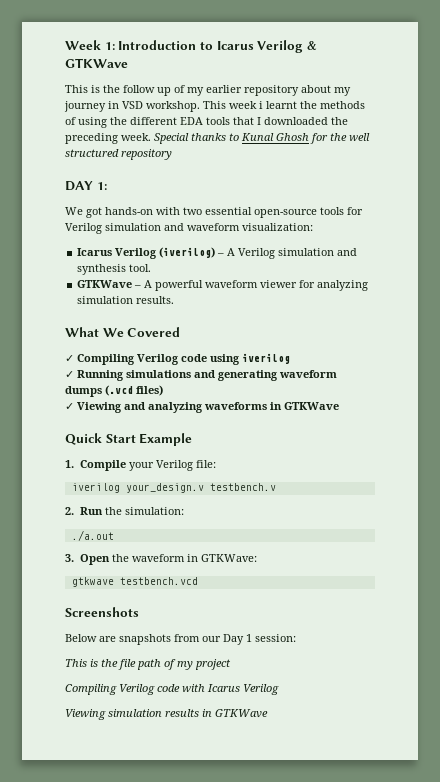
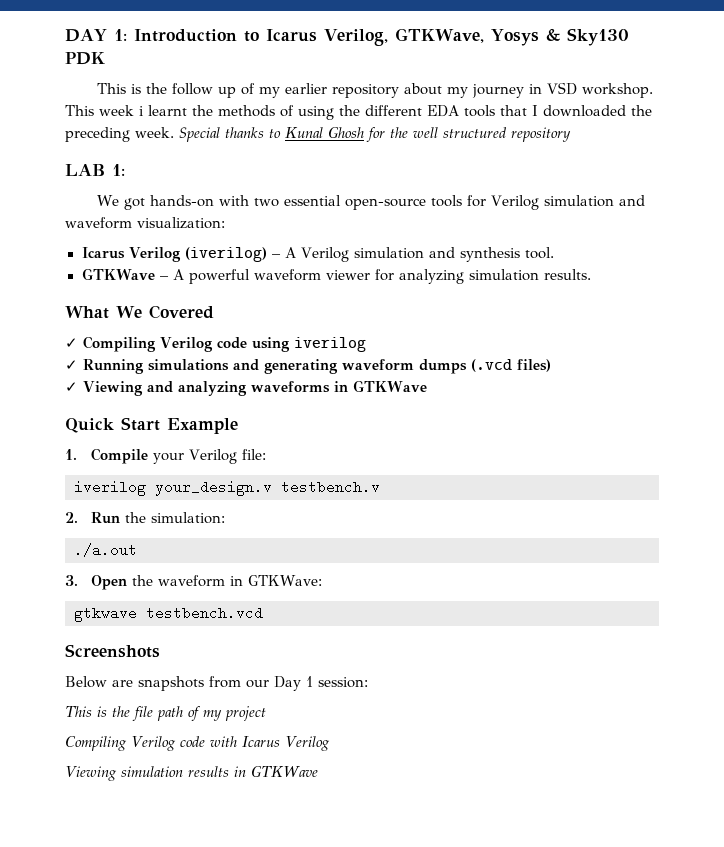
[65,40,101,50] Week -> [65,29,107,42] DAY
[257,40,317,53] [65,58,128,68] Verilog & GTKWave -> [323,28,629,46] [65,52,105,65] Verilog, GTKWave, Yosys & Sky130 PDK
[65,181,93,191] DAY -> [65,164,105,176] LAB

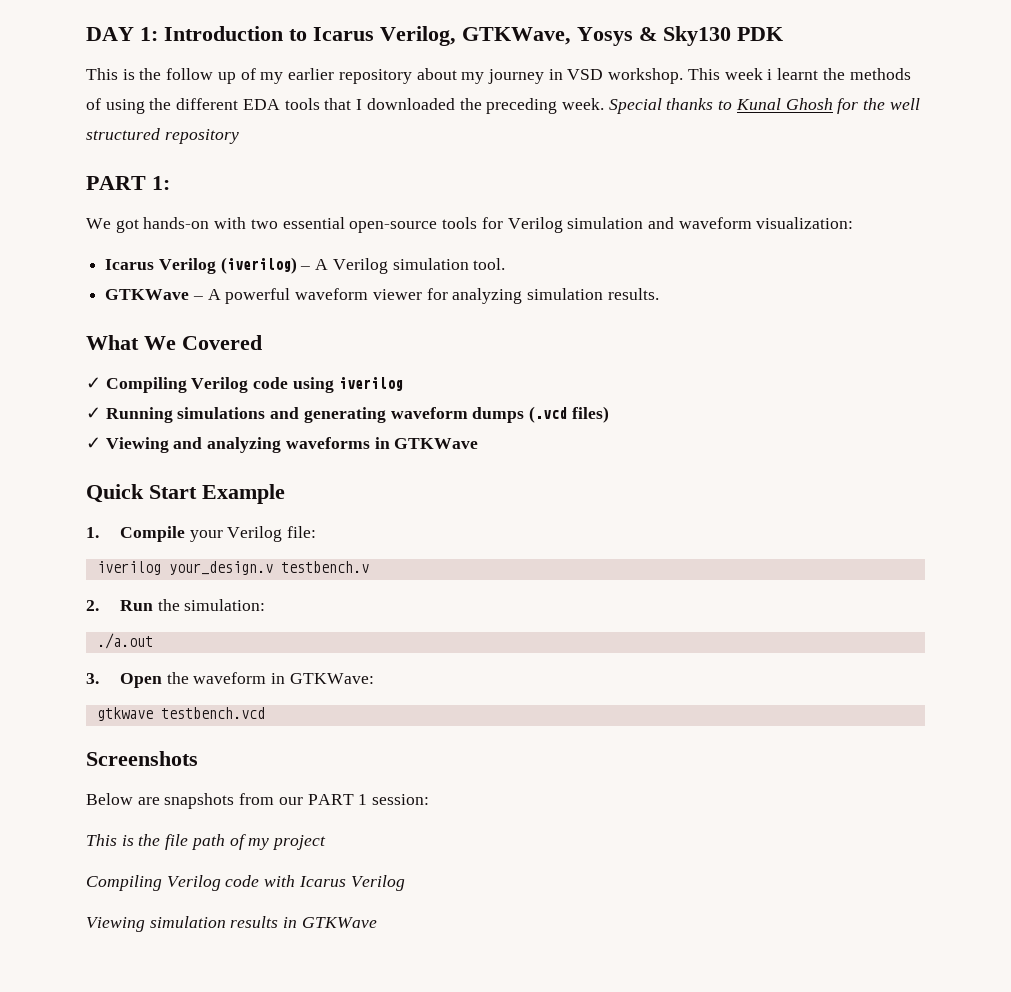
[65,164,105,176] LAB -> [86,176,146,190] PART
[429,247,521,262] and synthesis -> (469, 264) none
[274,676,301,691] Day -> [307,794,354,805] PART

